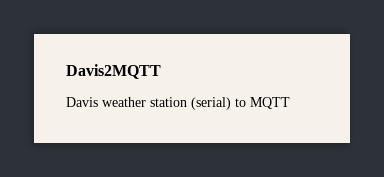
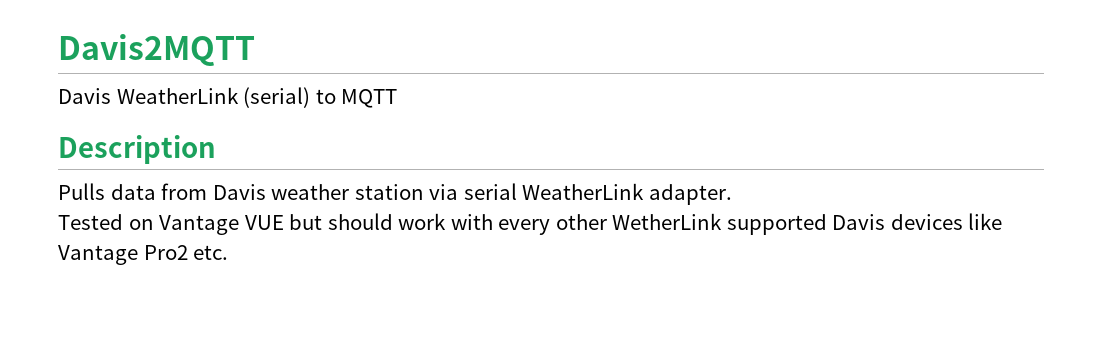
[102,97,187,107] weather station -> [116,87,239,104] WeatherLink
(290, 103) none -> [58,135,216,164] [58,183,732,205] [58,213,1003,235] [58,245,229,265] // Description // Pulls data from Davis weather station via serial WeatherLink adapter. // Tested on Vantage VUE but should work with every other WetherLink supported Davis devices like Vantage Pro2 etc.

